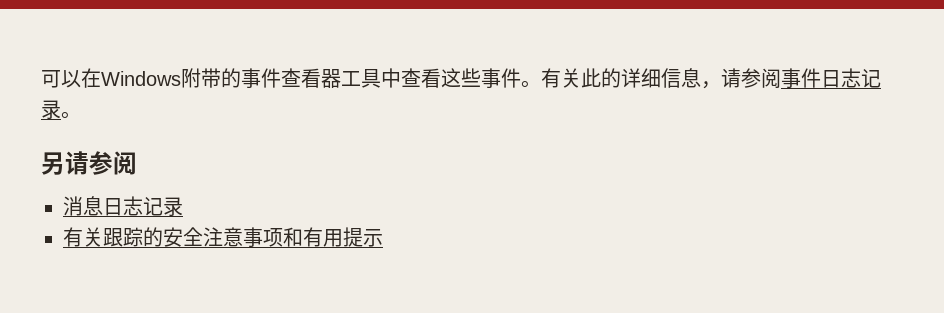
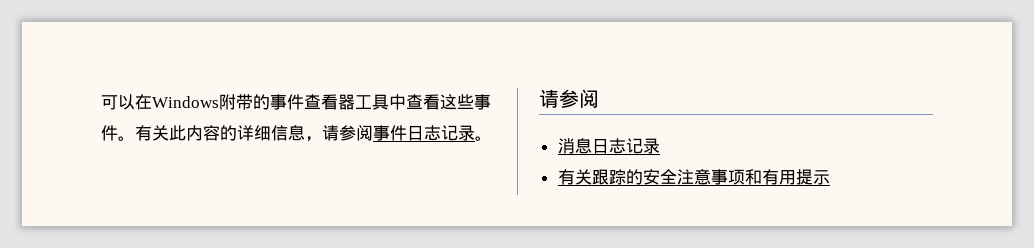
(601, 78) none -> [186,125,220,141] 内容
[41,152,65,175] 另 -> (492, 138) none

